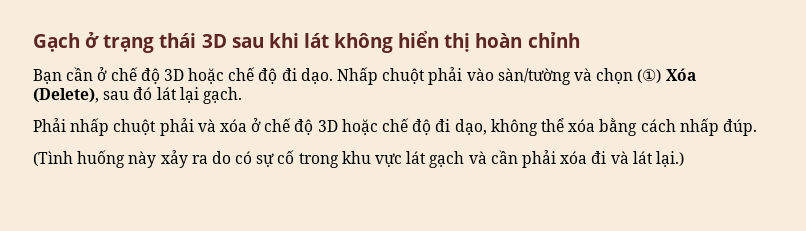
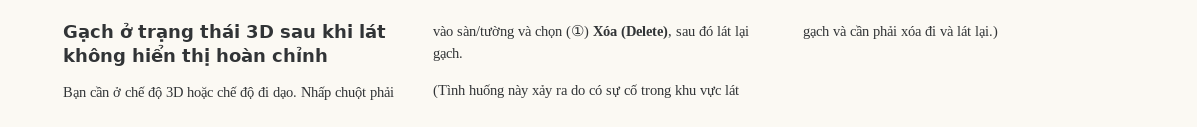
[33,118,757,136] // Phải nhấp chuột phải và xóa ở chế độ 3D hoặc chế độ đi dạo, không thể xóa bằng cách nhấp đúp. -> (463, 54) none

